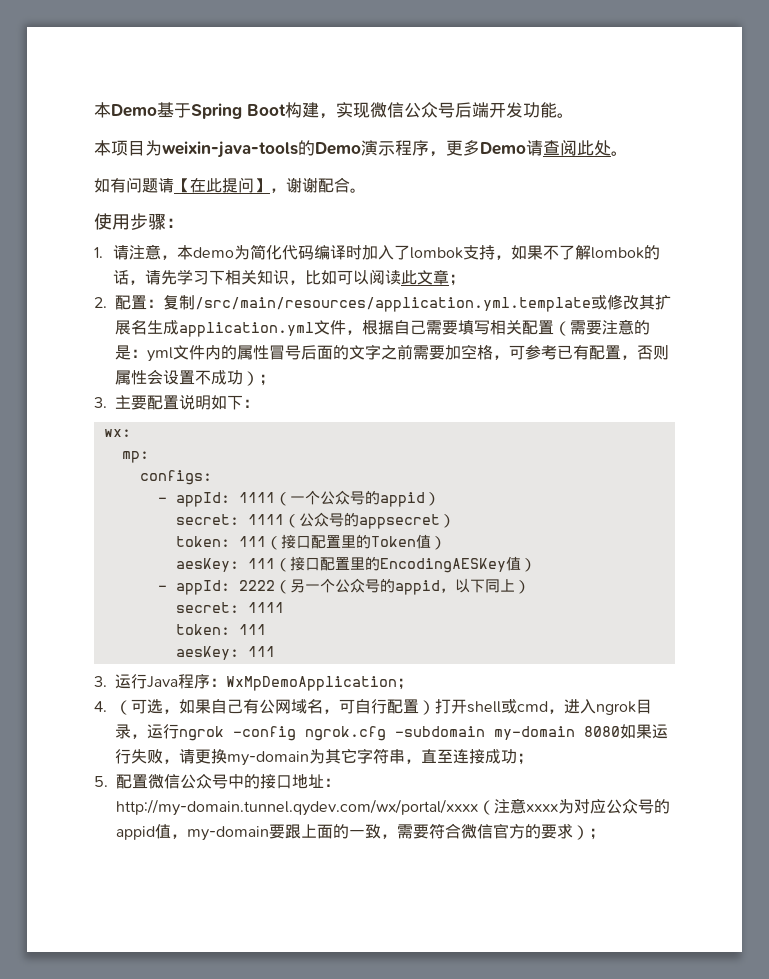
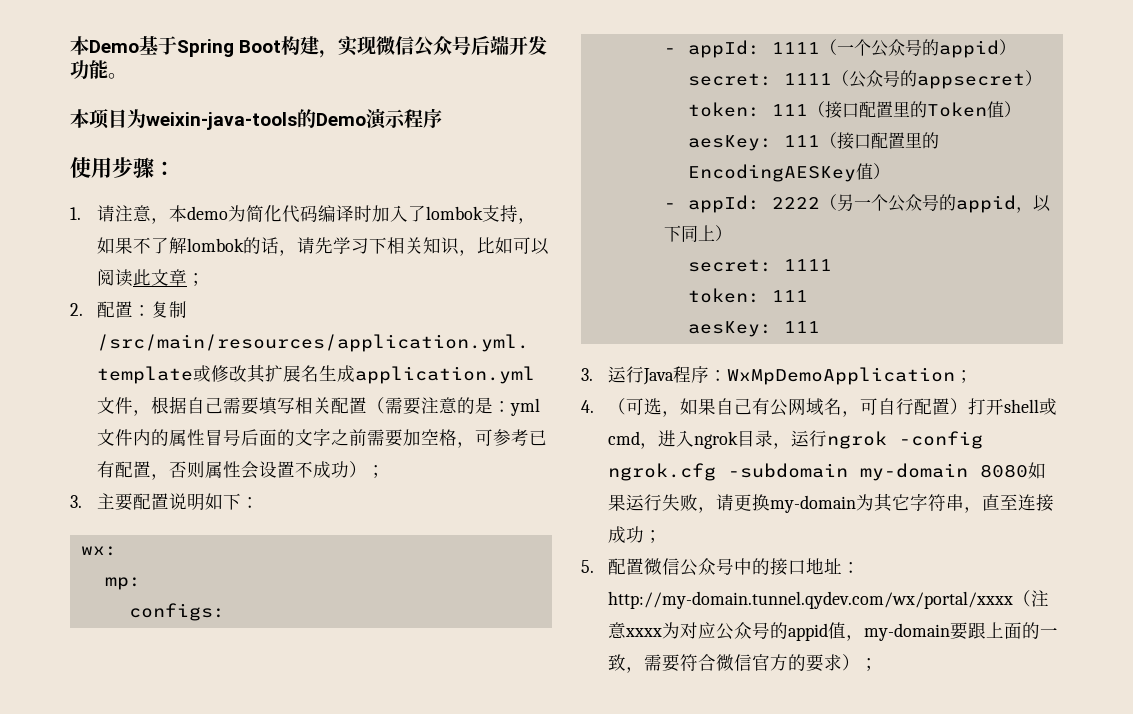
[429,140,628,157] [94,177,366,193] ，更多Demo请查阅此处。 // 如有问题请【在此提问】，谢谢配合。 -> (442, 118) none

